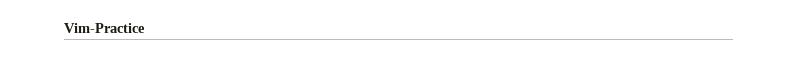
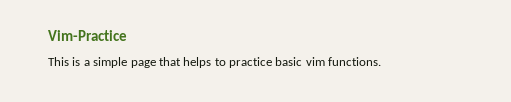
(145, 28) none -> [48,57,382,68] // This is a simple page that helps to practice basic vim functions.

